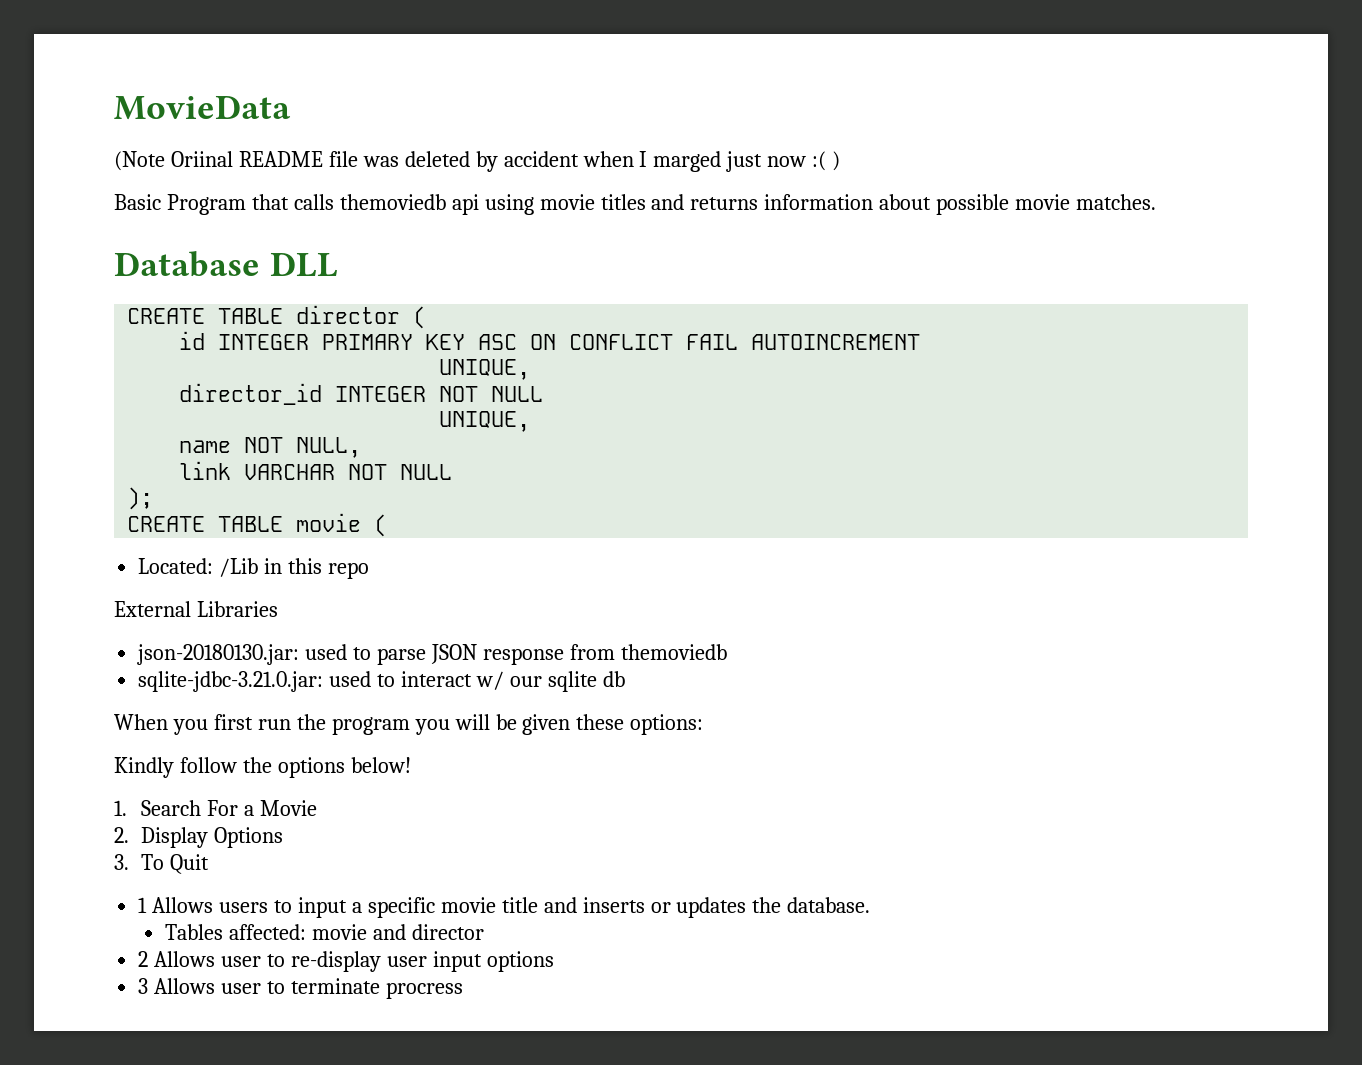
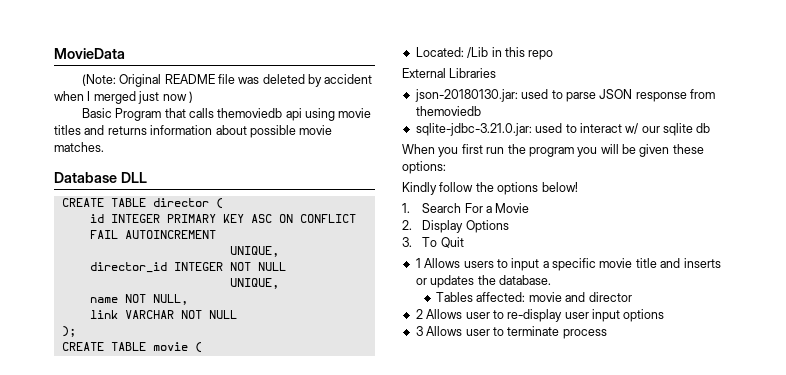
[114,151,233,171] (Note Oriinal -> [81,74,162,87] (Note: Original
[653,151,722,172] marged -> [93,91,136,104] merged
[812,151,827,171] :( -> (187, 97) none
[385,982,463,999] procress -> [562,329,607,339] process

